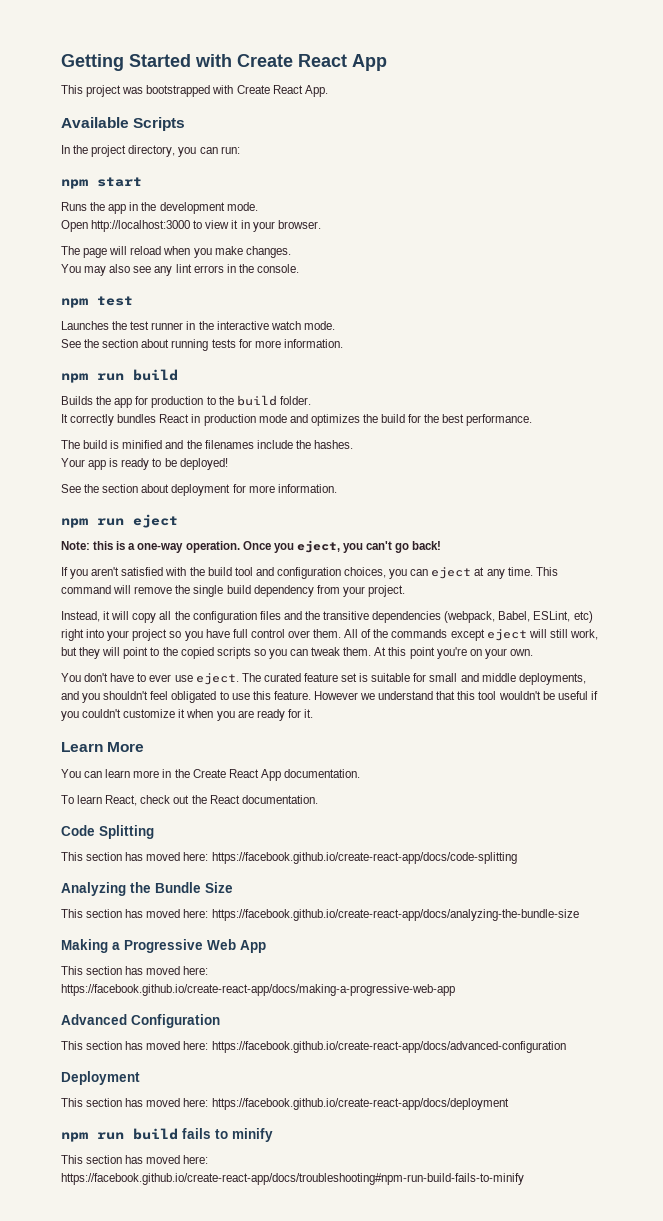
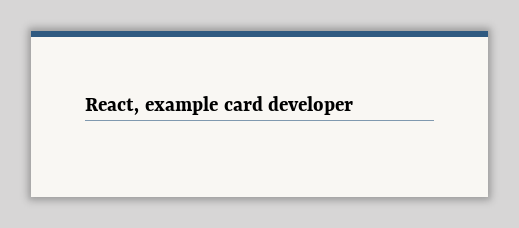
[61,54,387,71] [61,85,328,97] [61,117,186,131] [61,145,240,157] [61,177,142,189] [61,202,258,214] [61,220,321,232] [61,246,291,258] [61,264,299,276] [61,296,133,308] [61,321,335,330] [61,339,343,351] [61,369,178,383] [61,395,311,408] [61,414,533,426] [61,440,353,449] [61,458,228,470] [61,484,337,496] [61,514,178,528] [61,540,442,553] [61,567,558,579] [61,585,405,597] [61,611,593,623] [61,629,598,641] [61,647,533,659] [61,673,586,685] [61,691,598,703] [61,709,313,721] [61,742,145,752] [61,769,360,781] [61,795,318,806] [61,825,154,839] [61,852,517,864] [61,882,233,896] [61,909,579,921] [61,939,266,953] [61,966,209,975] [61,984,455,996] [61,1014,220,1028] [61,1041,566,1053] [61,1071,140,1085] [61,1098,509,1110] [61,1128,273,1142] [61,1155,209,1164] [61,1173,524,1185] Getting Started with Create React App // This project was bootstrapped with Create React App. // Available Scripts // In the project directory, you can run: // npm start // Runs the app in the development mode. // Open http://localhost:3000 to view it in your browser. // The page will reload when you make changes. // You may also see any lint errors in the console. // npm test // Launches the test runner in the interactive watch mode. // See the section about running tests for more information. // npm run build // Builds the app for production to the build folder. // It correctly bundles React in production mode and optimizes the build for the best performance. // The build is minified and the filenames include the hashes. // Your app is ready to be deployed! // See the section about deployment for more information. // npm run eject // Note: this is a one-way operation. Once you eject, you can't go back! // If you aren't satisfied with the build tool and configuration choices, you can eject at any time. This command will remove the single build dependency from your project. // Instead, it will copy all the configuration files and the transitive dependencies (webpack, Babel, ESLint, etc) right into your project so you have full control over them. All of the commands except eject will still work, but they will point to the copied scripts so you can tweak them. At this point you're on your own. // You don't have to ever use eject. The curated feature set is suitable for small and middle deployments, and you shouldn't feel obligated to use this feature. However we understand that this tool wouldn't be useful if you couldn't customize it when you are ready for it. // Learn More // You can learn more in the Create React App documentation. // To learn React, check out the React documentation. // Code Splitting // This section has moved here: https://facebook.github.io/create-react-app/docs/code-splitting // Analyzing the Bundle Size // This section has moved here: https://facebook.github.io/create-react-app/docs/analyzing-the-bundle-size // Making a Progressive Web App // This section has moved here: https://facebook.github.io/create-react-app/docs/making-a-progressive-web-app // Advanced Configuration // This section has moved here: https://facebook.github.io/create-react-app/docs/advanced-configuration // Deployment // This section has moved here: https://facebook.github.io/create-react-app/docs/deployment // npm run build fails to minify // This section has moved here: https://facebook.github.io/create-react-app/docs/troubleshooting#npm-run-build-fails-to-minify -> [85,96,354,115] React, example card developer

